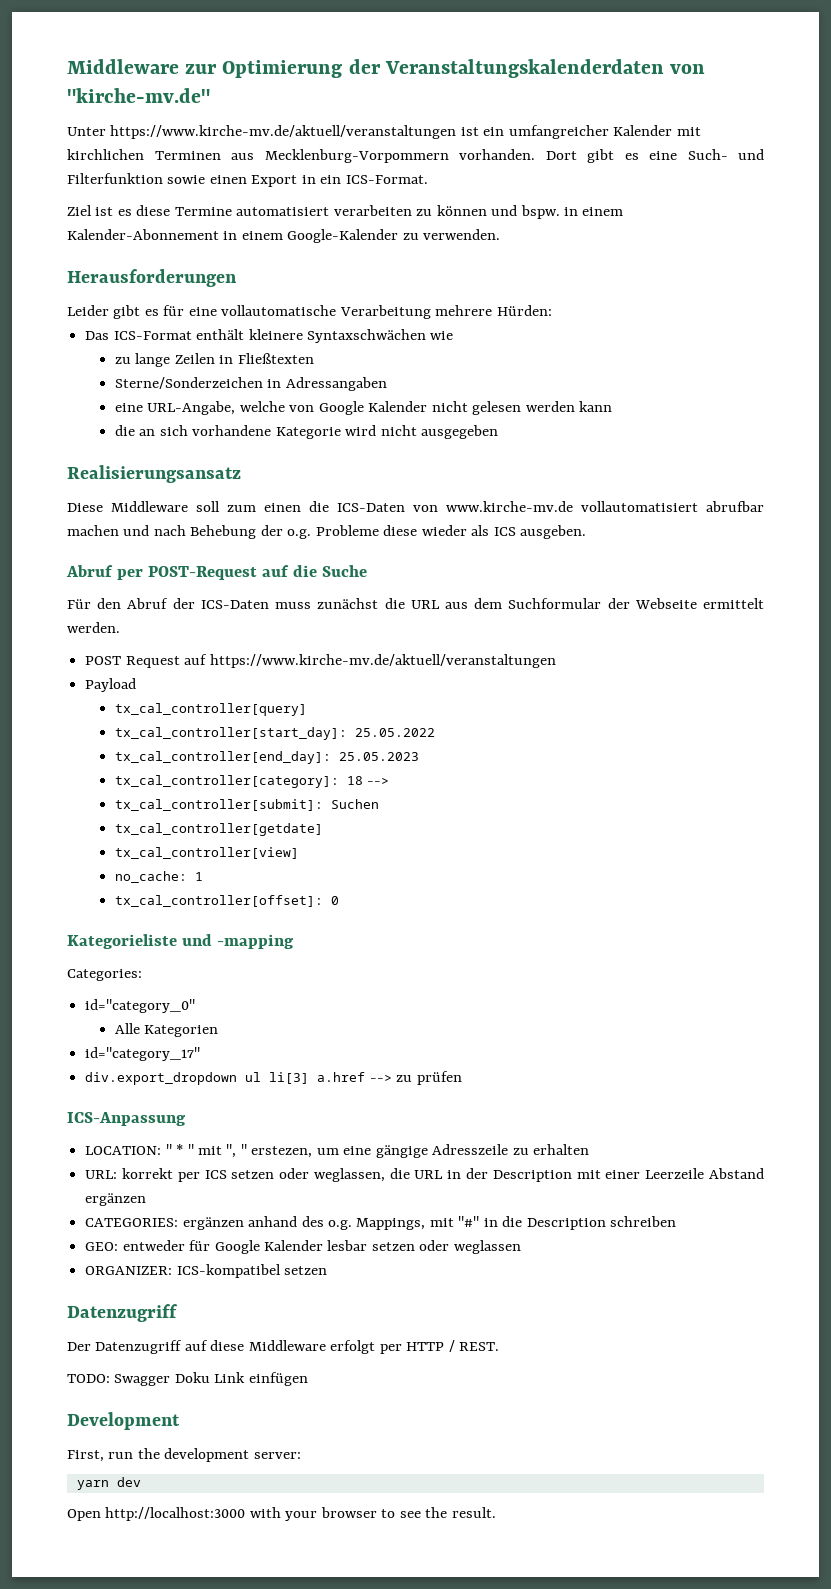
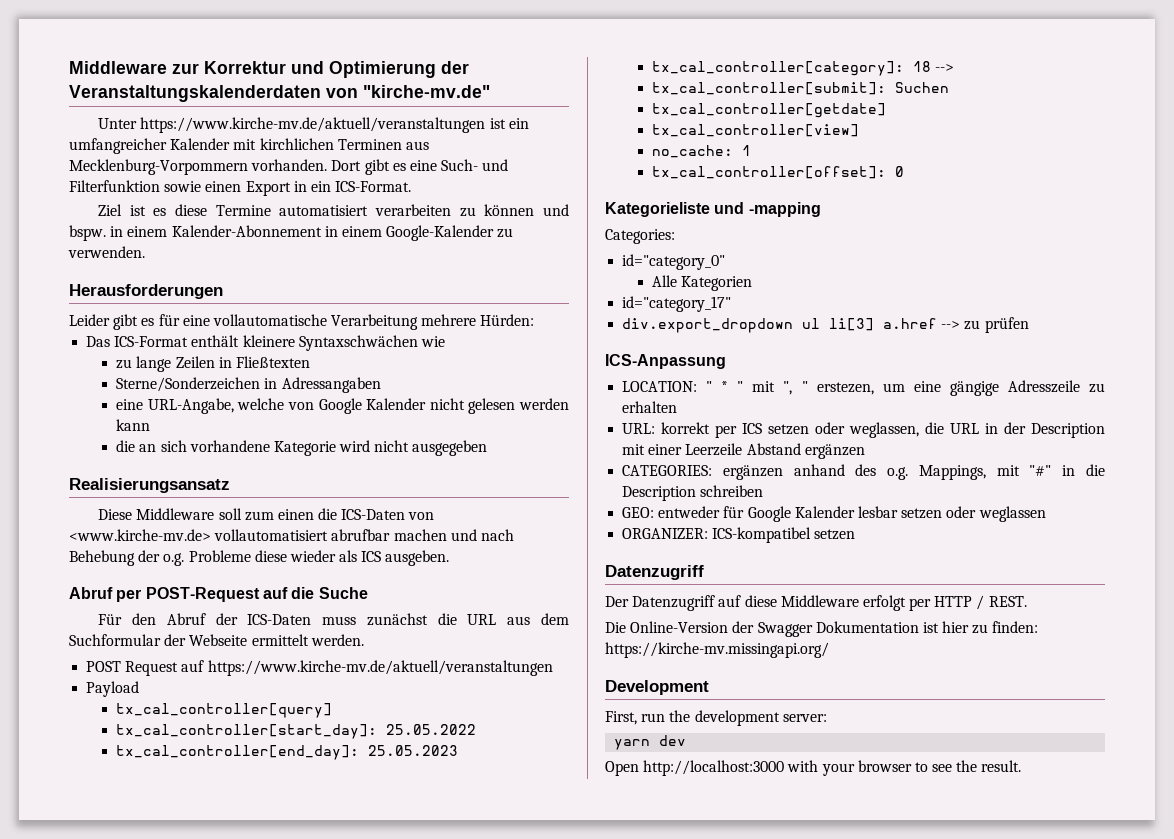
(218, 69) none -> [204,61,324,74] Korrektur und
[446,501,573,512] www.kirche-mv.de -> [69,529,211,541] <www.kirche-mv.de>
[67,1372,308,1386] TODO: Swagger Doku Link einfügen -> [605,621,1039,637] [605,642,829,658] Die Online-Version der Swagger Dokumentation ist hier zu finden: https://kirche-mv.missingapi.org/

